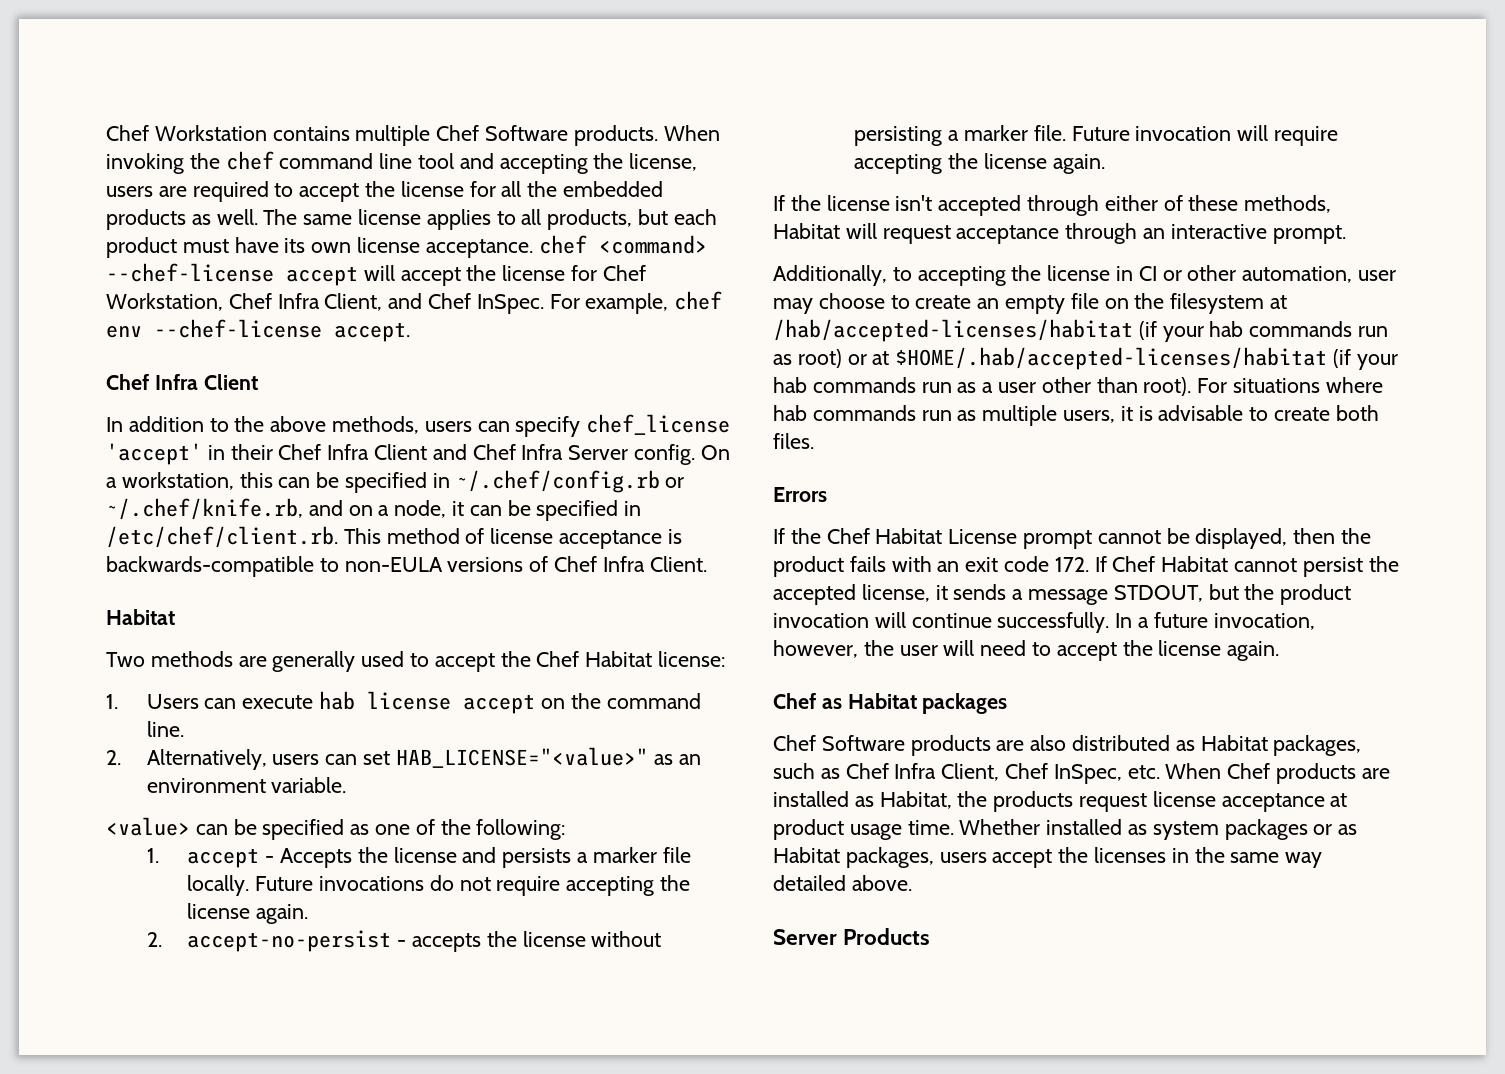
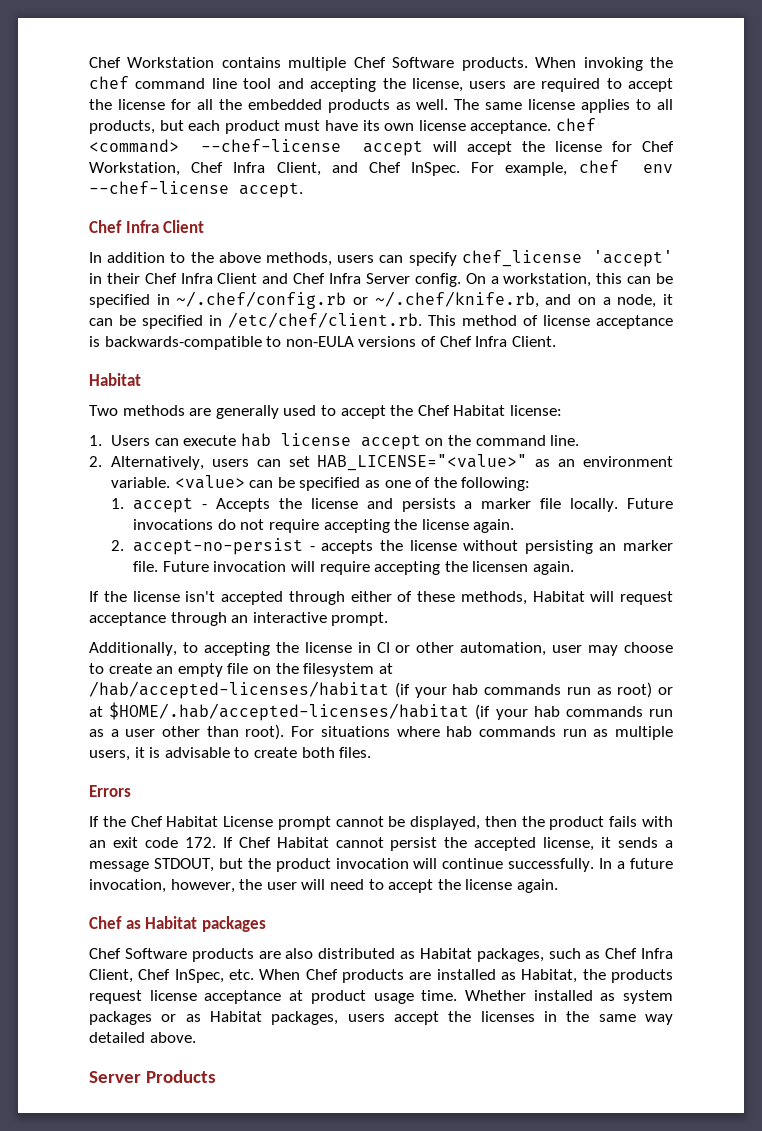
(347, 785) // -> (171, 482) none
[948,130,960,141] a -> [599,543,617,551] an
[983,153,1047,169] license -> [472,561,529,572] licensen

